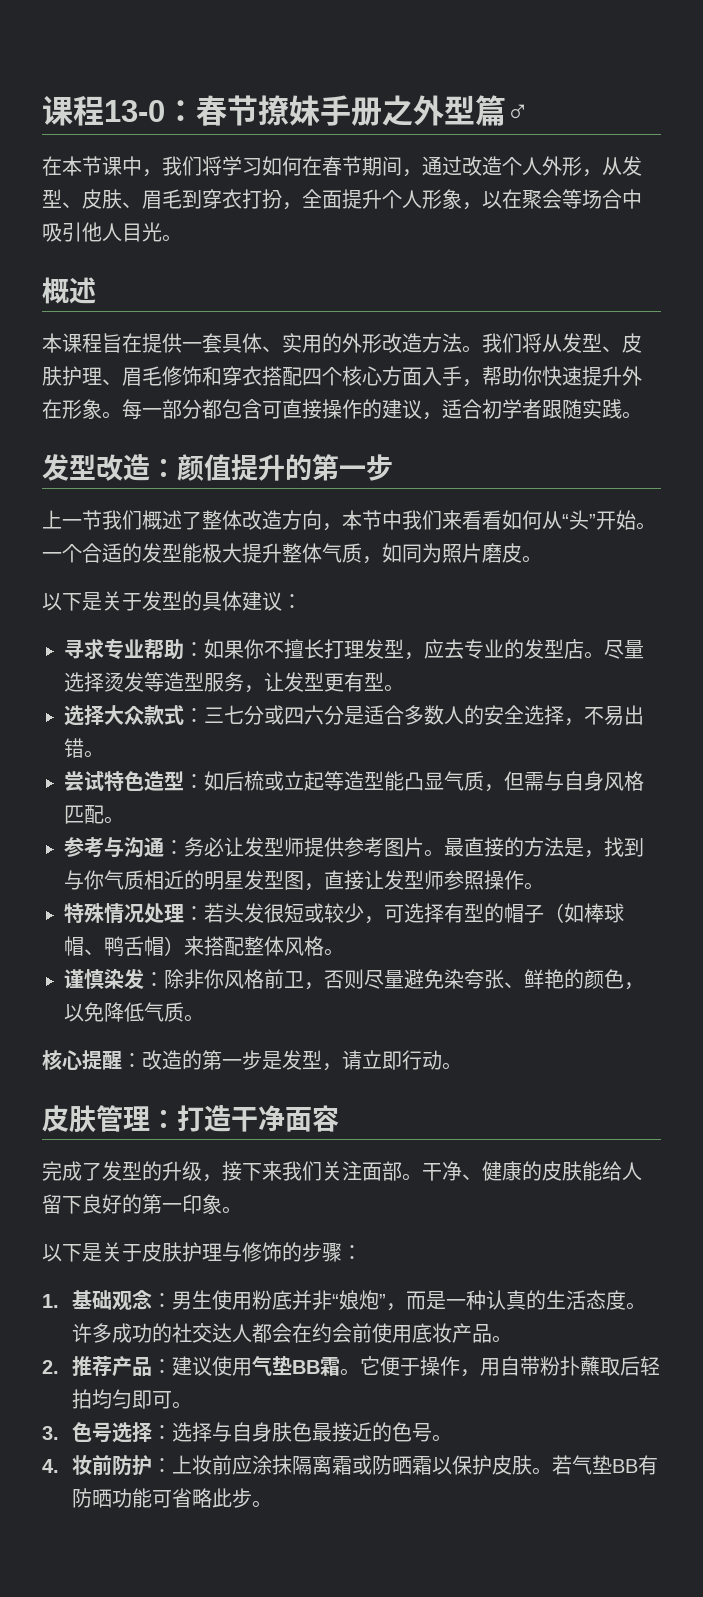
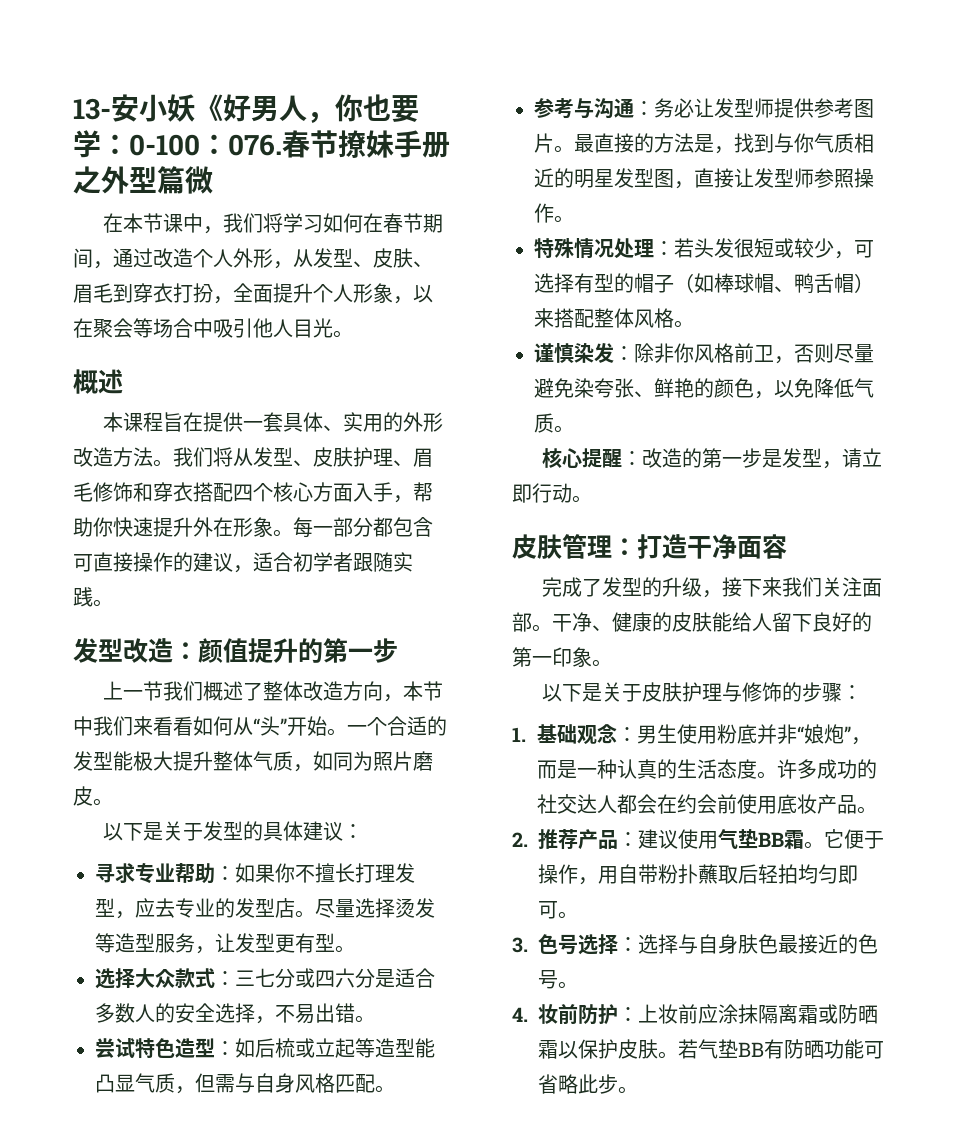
[42,95,196,126] 课程13-0： -> [73,94,419,124] [73,130,282,158] 13-安小妖《好男人，你也要学：0-100：076.
[506,104,529,122] ♂ -> [185,166,213,194] 微

